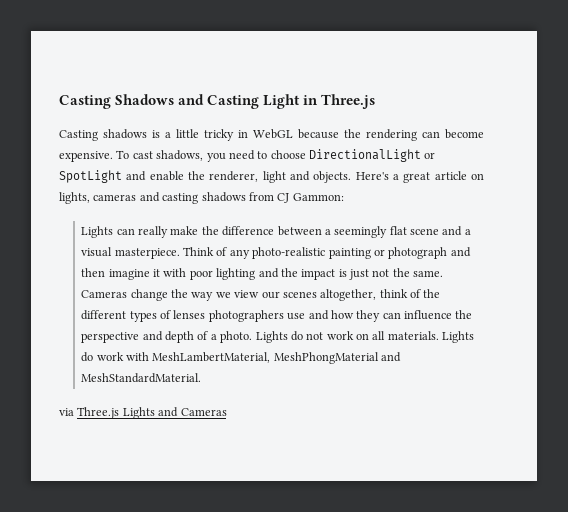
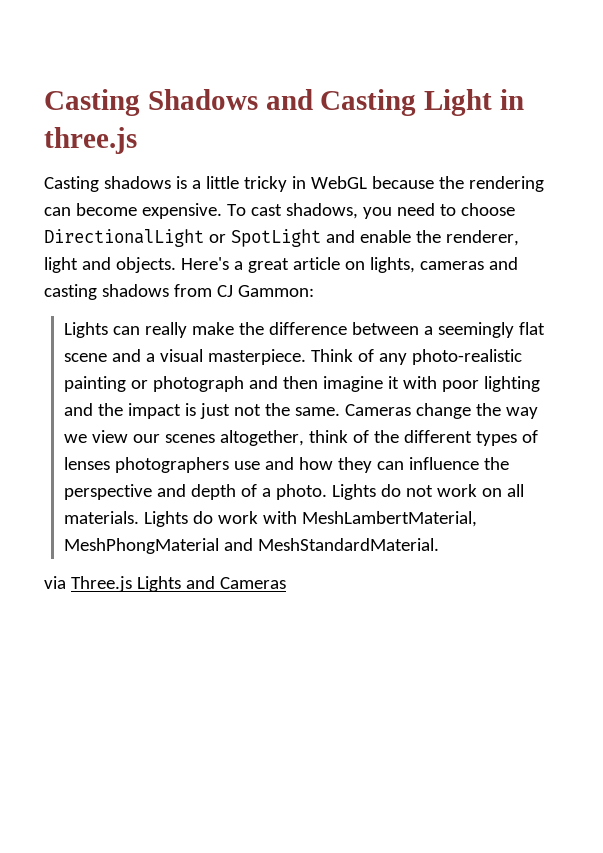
[321,94,376,109] Three.js -> [44,127,137,154] three.js

